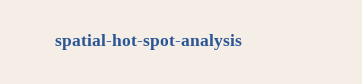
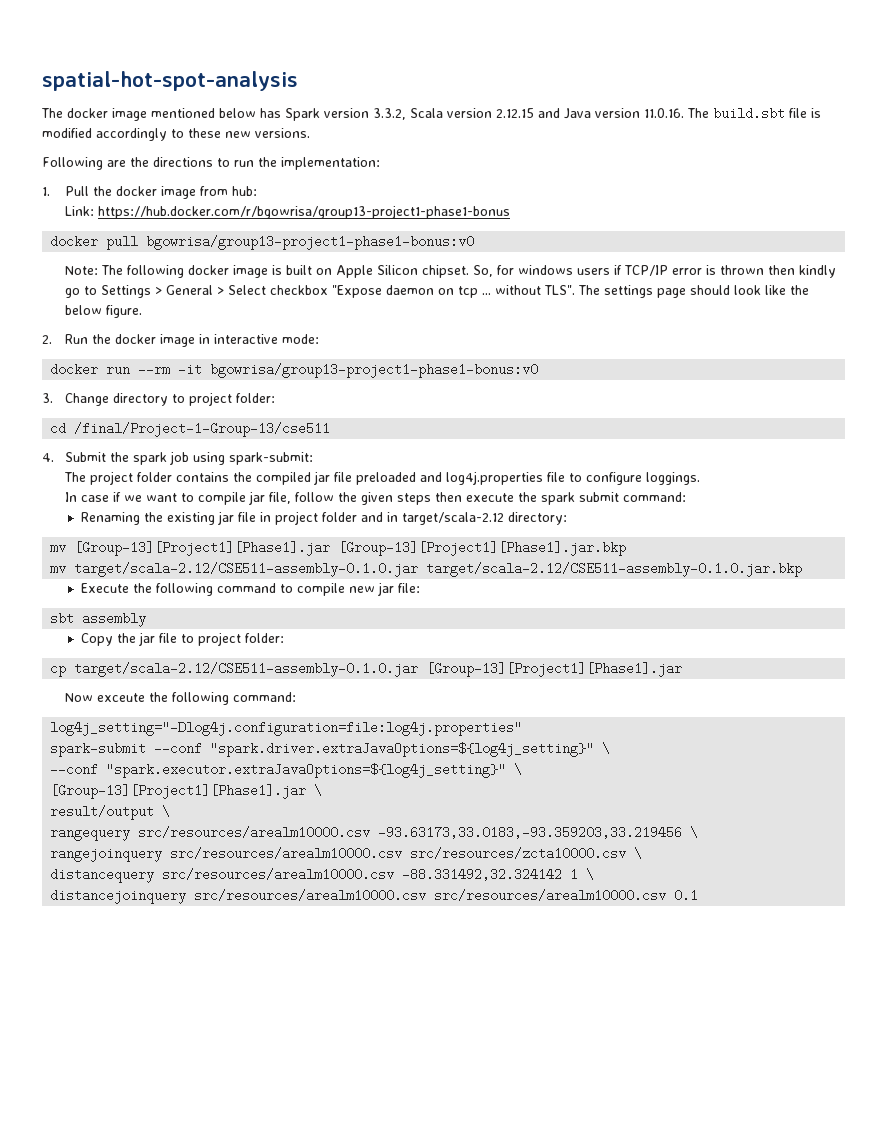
(242, 42) none -> [41,107,821,121] [42,128,310,141] [42,157,380,170] [42,186,258,199] [65,205,511,219] [50,235,475,250] [65,265,837,278] [65,285,810,298] [65,305,143,318] [42,334,320,347] [50,363,539,378] [42,392,276,406] [50,422,331,437] [42,451,314,465] [64,471,701,485] [65,491,687,505] [80,511,567,525] [50,541,627,556] [50,562,803,577] [80,582,420,596] [50,612,147,627] [80,632,284,646] [50,662,683,677] [65,692,297,705] [50,721,523,736] [50,742,611,757] [50,763,523,778] [50,784,323,799] [50,805,171,820] [50,826,699,841] [50,847,643,862] [50,868,595,883] [50,889,699,904] // The docker image mentioned below has Spark version 3.3.2, Scala version 2.12.15 and Java version 11.0.16. The build.sbt file is modified accordingly to these new versions. // Following are the directions to run the implementation: // 1. Pull the docker image from hub: // Link: https://hub.docker.com/r/bgowrisa/group13-project1-phase1-bonus // docker pull bgowrisa/group13-project1-phase1-bonus:v0 // Note: The following docker image is built on Apple Silicon chipset. So, for windows users if TCP/IP error is thrown then kindly go to Settings > General > Select checkbox "Expose daemon on tcp ... without TLS". The settings page should look like the below figure. // 2. Run the docker image in interactive mode: // docker run --rm -it bgowrisa/group13-project1-phase1-bonus:v0 // 3. Change directory to project folder: // cd /final/Project-1-Group-13/cse511 // 4. Submit the spark job using spark-submit: // The project folder contains the compiled jar file preloaded and log4j.properties file to configure loggings. // In case if we want to compile jar file, follow the given steps then execute the spark submit command: // Renaming the existing jar file in project folder and in target/scala-2.12 directory: // mv [Group-13][Project1][Phase1].jar [Group-13][Project1][Phase1].jar.bkp // mv target/scala-2.12/CSE511-assembly-0.1.0.jar target/scala-2.12/CSE511-assembly-0.1.0.jar.bkp // Execute the following command to compile new jar file: // sbt assembly // Copy the jar file to project folder: // cp target/scala-2.12/CSE511-assembly-0.1.0.jar [Group-13][Project1][Phase1].jar // Now exceute the following command: // log4j_setting="-Dlog4j.configuration=file:log4j.properties" // spark-submit --conf "spark.driver.extraJavaOptions=${log4j_setting}" \ // --conf "spark.executor.extraJavaOptions=${log4j_setting}" \ // [Group-13][Project1][Phase1].jar \ // result/output \ // rangequery src/resources/arealm10000.csv -93.63173,33.0183,-93.359203,33.219456 \ // rangejoinquery src/resources/arealm10000.csv src/resources/zcta10000.csv \ // distancequery src/resources/arealm10000.csv -88.331492,32.324142 1 \ // distancejoinquery src/resources/arealm10000.csv src/resources/arealm10000.csv 0.1

